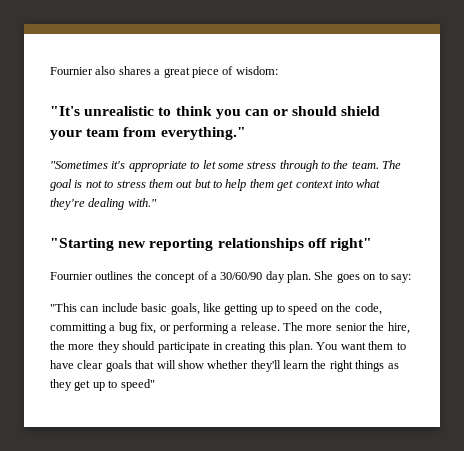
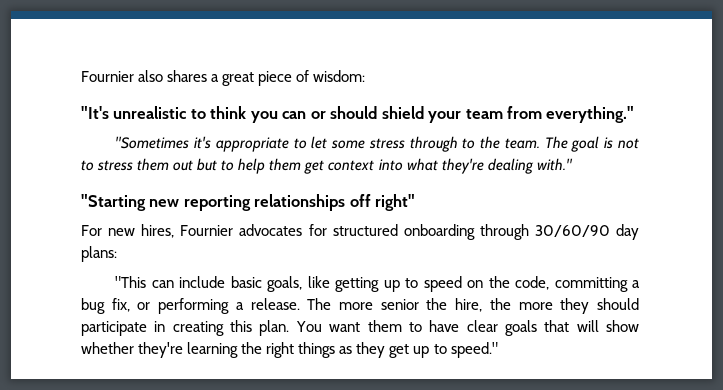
[50,271,411,283] Fournier outlines the concept of a 30/60/90 day plan. She goes on to say: -> [81,224,640,240] [81,246,117,262] For new hires, Fournier advocates for structured onboarding through 30/60/90 day plans:
[250,360,309,372] they'll learn -> [138,342,239,358] they're learning
[120,379,155,391] speed" -> [450,342,498,358] speed."

